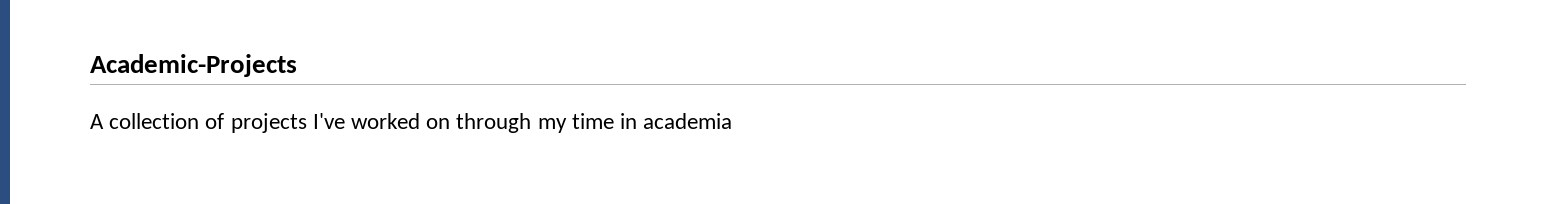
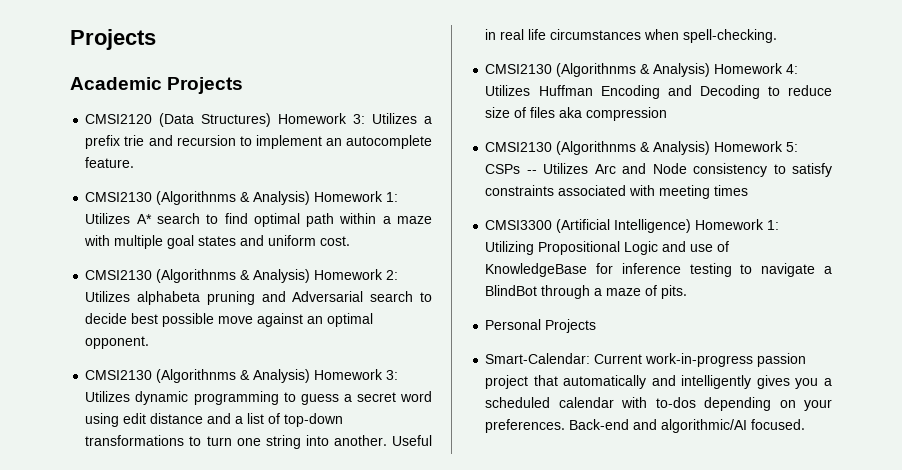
[90,54,297,77] [90,113,733,133] Academic-Projects // A collection of projects I've worked on through my time in academia -> [70,29,156,50] [70,77,244,94] [85,113,433,127] [85,135,432,149] [85,157,135,168] [85,191,399,205] [85,213,432,227] [84,235,351,249] [85,269,399,283] [85,291,432,305] [85,313,374,327] [85,336,150,349] [85,369,399,383] [85,391,432,405] [85,413,344,427] [85,435,432,449] [485,29,778,43] [485,63,799,77] [485,85,832,99] [485,107,668,121] [485,141,799,155] [485,163,832,177] [485,185,749,199] [485,219,780,233] [485,241,730,255] [485,263,832,277] [485,285,688,299] [485,319,597,333] [485,353,807,367] [485,375,832,389] [485,397,832,411] [485,419,806,433] Projects // Academic Projects // CMSI2120 (Data Structures) Homework 3: Utilizes a prefix trie and recursion to implement an autocomplete feature. // CMSI2130 (Algorithnms & Analysis) Homework 1: Utilizes A* search to find optimal path within a maze with multiple goal states and uniform cost. // CMSI2130 (Algorithnms & Analysis) Homework 2: Utilizes alphabeta pruning and Adversarial search to decide best possible move against an optimal opponent. // CMSI2130 (Algorithnms & Analysis) Homework 3: Utilizes dynamic programming to guess a secret word using edit distance and a list of top-down transformations to turn one string into another. Useful in real life circumstances when spell-checking. // CMSI2130 (Algorithnms & Analysis) Homework 4: Utilizes Huffman Encoding and Decoding to reduce size of files aka compression // CMSI2130 (Algorithnms & Analysis) Homework 5: CSPs -- Utilizes Arc and Node consistency to satisfy constraints associated with meeting times // CMSI3300 (Artificial Intelligence) Homework 1: Utilizing Propositional Logic and use of KnowledgeBase for inference testing to navigate a BlindBot through a maze of pits. // Personal Projects // Smart-Calendar: Current work-in-progress passion project that automatically and intelligently gives you a scheduled calendar with to-dos depending on your preferences. Back-end and algorithmic/AI focused.

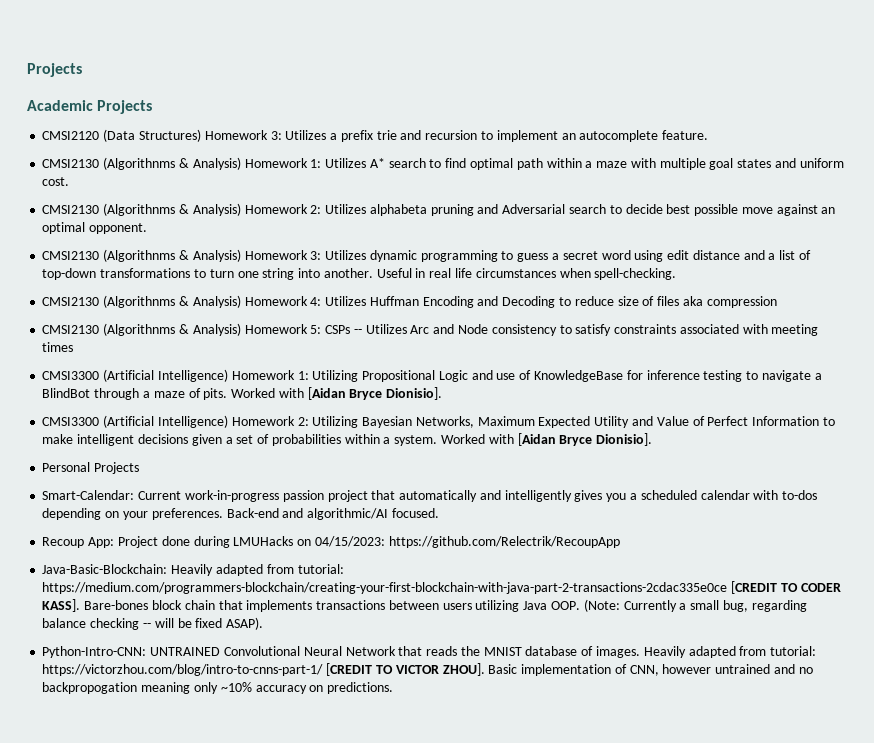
(688, 292) none -> [231,387,443,400] [42,415,835,428] [42,433,653,446] Worked with [Aidan Bryce Dionisio]. // CMSI3300 (Artificial Intelligence) Homework 2: Utilizing Bayesian Networks, Maximum Expected Utility and Value of Perfect Information to make intelligent decisions given a set of probabilities within a system. Worked with [Aidan Bryce Dionisio].
(806, 424) none -> [42,536,620,548] [42,564,344,576] [42,581,841,594] [42,599,807,612] [42,617,264,630] [42,646,817,658] [42,663,813,676] [42,682,394,694] // Recoup App: Project done during LMUHacks on 04/15/2023: https://github.com/Relectrik/RecoupApp // Java-Basic-Blockchain: Heavily adapted from tutorial: https://medium.com/programmers-blockchain/creating-your-first-blockchain-with-java-part-2-transactions-2cdac335e0ce [CREDIT TO CODER KASS]. Bare-bones block chain that implements transactions between users utilizing Java OOP. (Note: Currently a small bug, regarding balance checking -- will be fixed ASAP). // Python-Intro-CNN: UNTRAINED Convolutional Neural Network that reads the MNIST database of images. Heavily adapted from tutorial: https://victorzhou.com/blog/intro-to-cnns-part-1/ [CREDIT TO VICTOR ZHOU]. Basic implementation of CNN, however untrained and no backpropogation meaning only ~10% accuracy on predictions.

